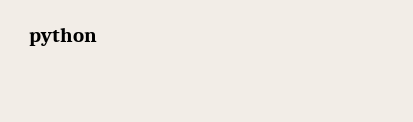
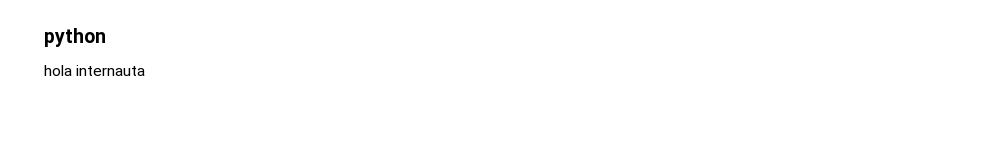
(97, 36) none -> [44,65,146,76] // hola internauta

